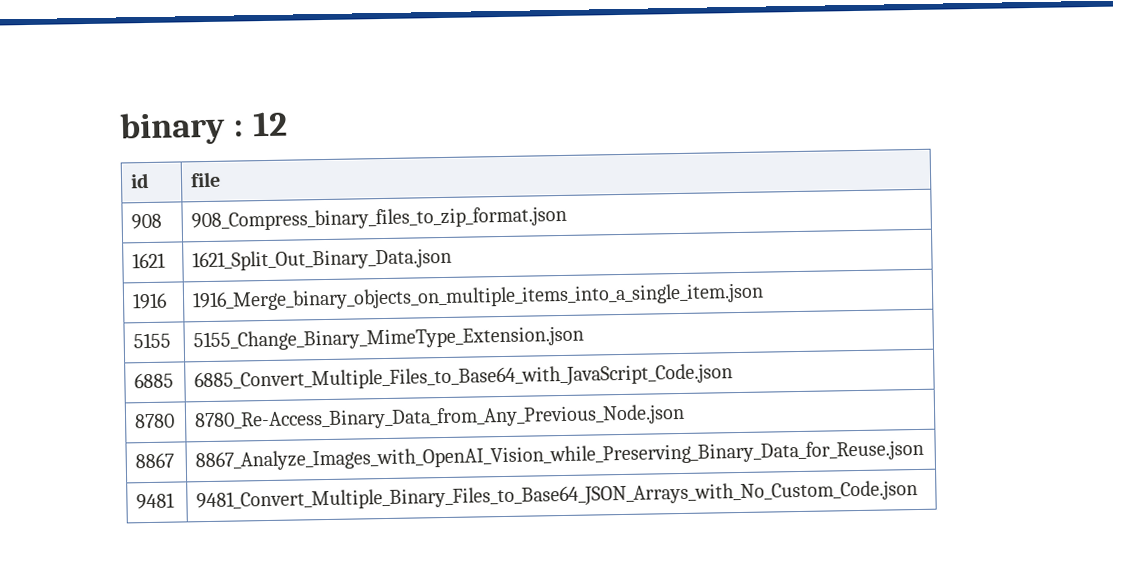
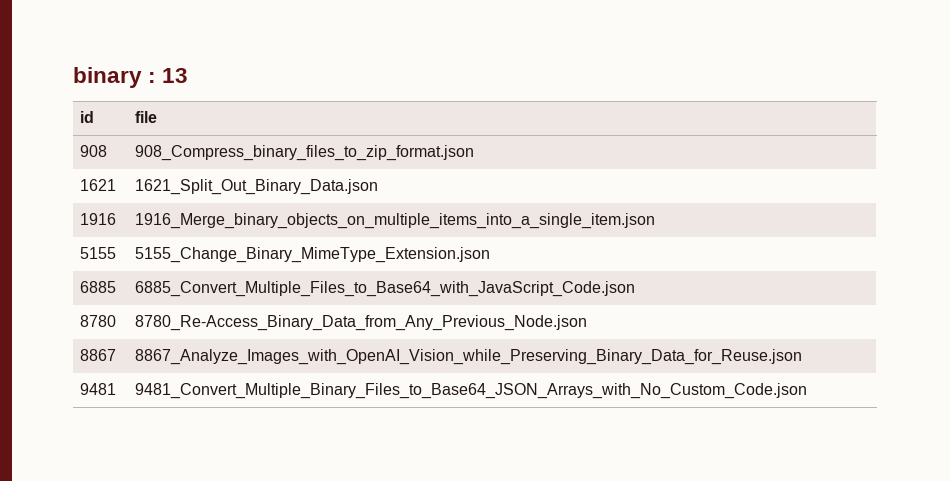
[251,111,288,137] 12 -> [162,68,189,83] 13

